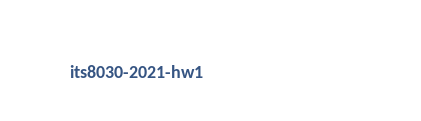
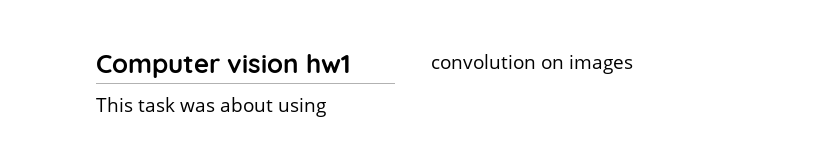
[70,65,203,78] its8030-2021-hw1 -> [96,54,351,78] [96,97,326,117] [431,54,633,74] Computer vision hw1 // This task was about using convolution on images

